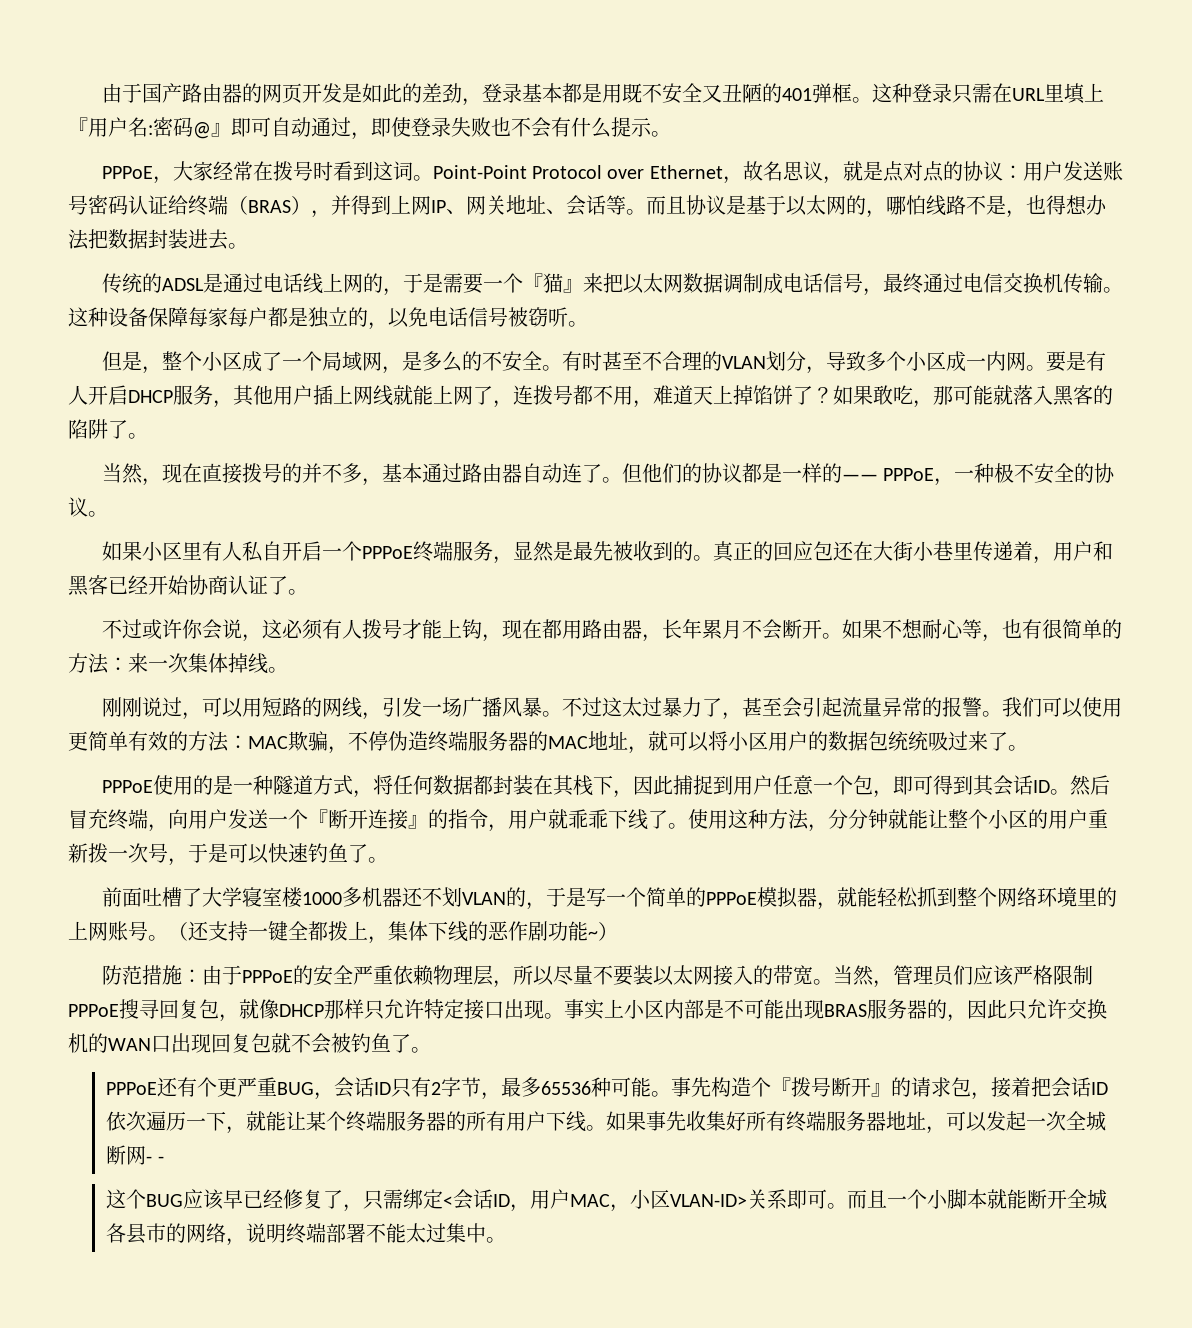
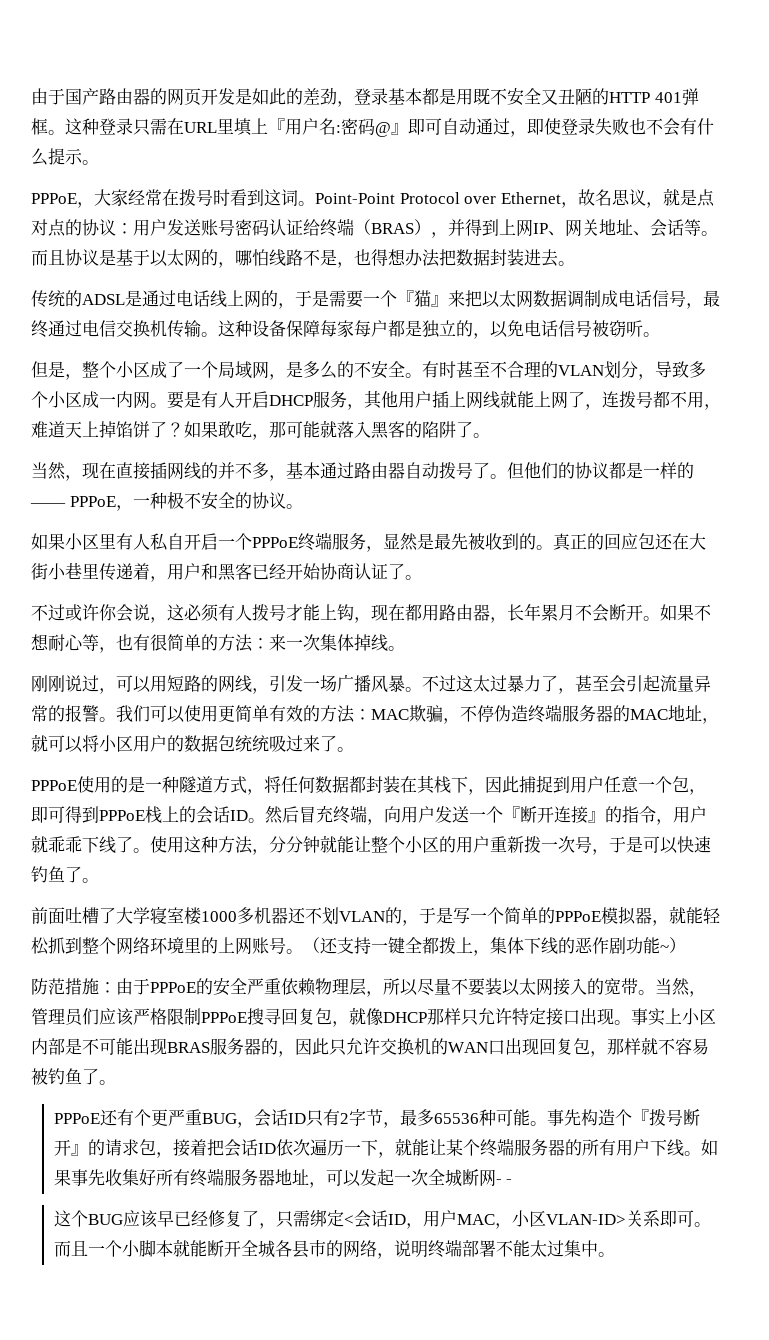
(782, 93) none -> [609,92,650,103] HTTP
[241,463,282,483] 拨号 -> [150,462,201,480] 插网线
[561,463,582,483] 连 -> [439,462,473,479] 拨号
[972,775,994,796] 其 -> [99,806,196,823] PPPoE栈上的
[772,965,813,985] 带宽 -> [604,978,638,995] 宽带
[271,1033,331,1054] 就不会 -> [590,1037,709,1057] ，那样就不容易

